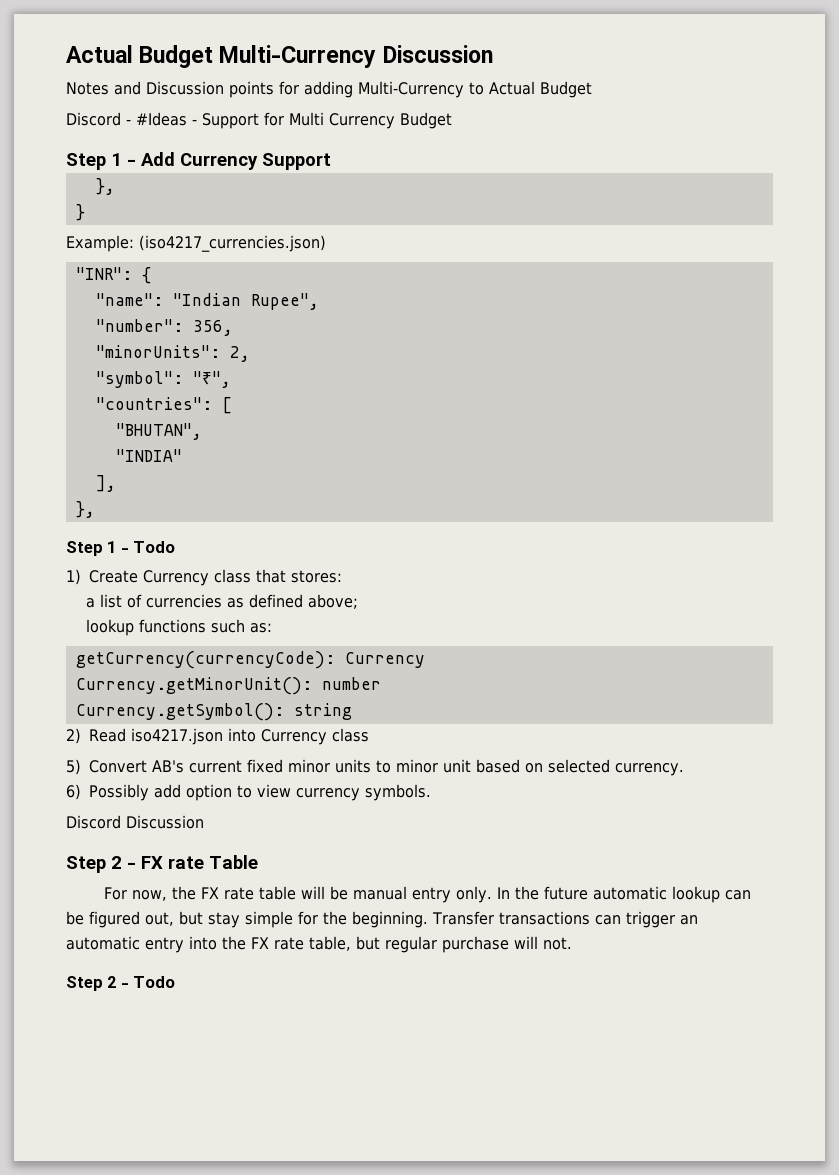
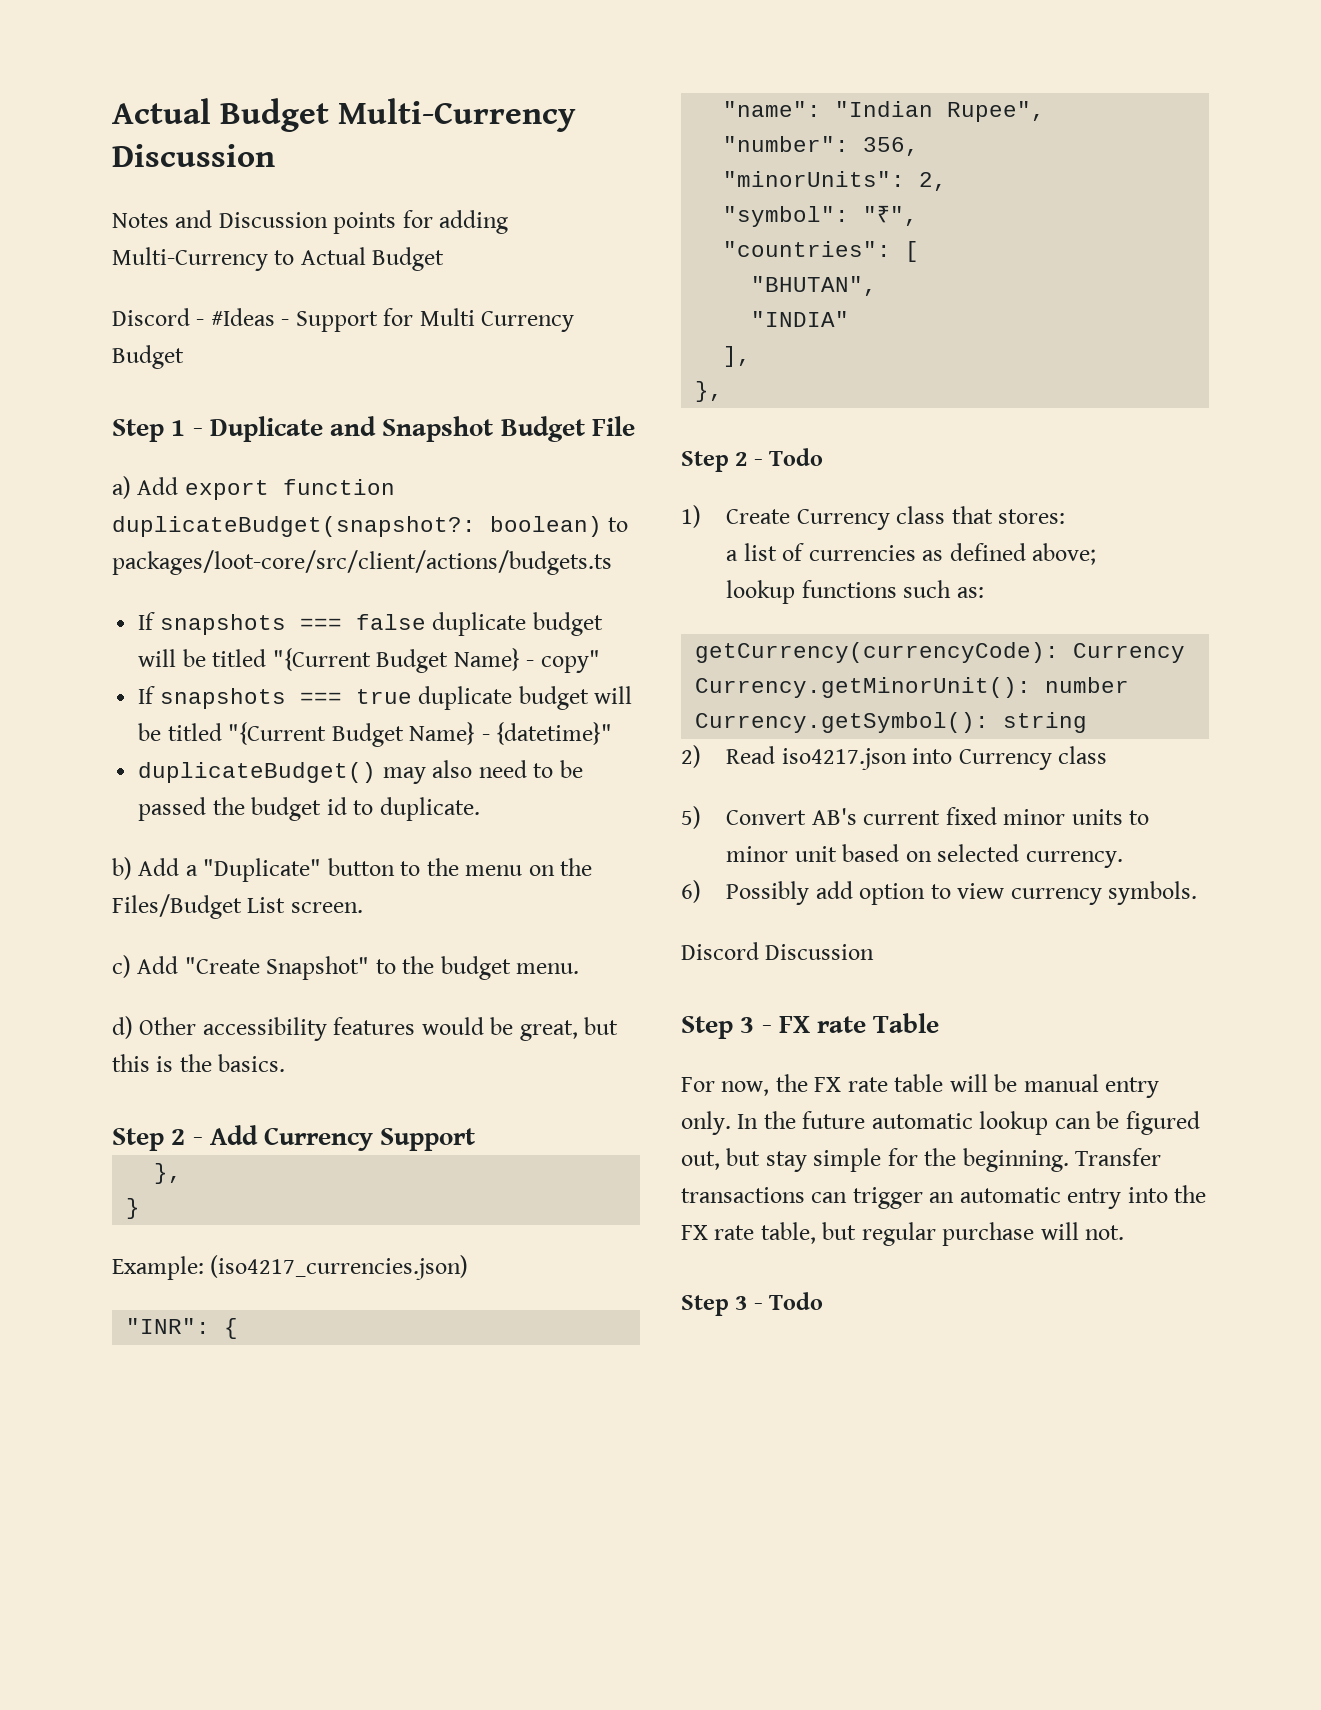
(136, 162) none -> [209,416,636,442] [112,476,395,500] [112,516,629,537] [112,550,612,575] [138,612,603,636] [138,648,600,673] [138,686,633,710] [138,722,613,747] [138,760,583,784] [138,797,480,821] [112,857,593,882] [112,894,363,919] [112,955,580,980] [112,1016,619,1041] [112,1054,286,1072] [112,1128,203,1151] Duplicate and Snapshot Budget File // a) Add export function duplicateBudget(snapshot?: boolean) to packages/loot-core/src/client/actions/budgets.ts // If snapshots === false duplicate budget will be titled "{Current Budget Name} - copy" // If snapshots === true duplicate budget will be titled "{Current Budget Name} - {datetime}" // duplicateBudget() may also need to be passed the budget id to duplicate. // b) Add a "Duplicate" button to the menu on the Files/Budget List screen. // c) Add "Create Snapshot" to the budget menu. // d) Other accessibility features would be great, but this is the basics. // Step 2 -
[107,541,117,553] 1 -> [735,452,748,466] 2
[111,856,122,869] 2 -> [740,1017,755,1033] 3
[107,976,117,988] 2 -> [735,1296,748,1310] 3

